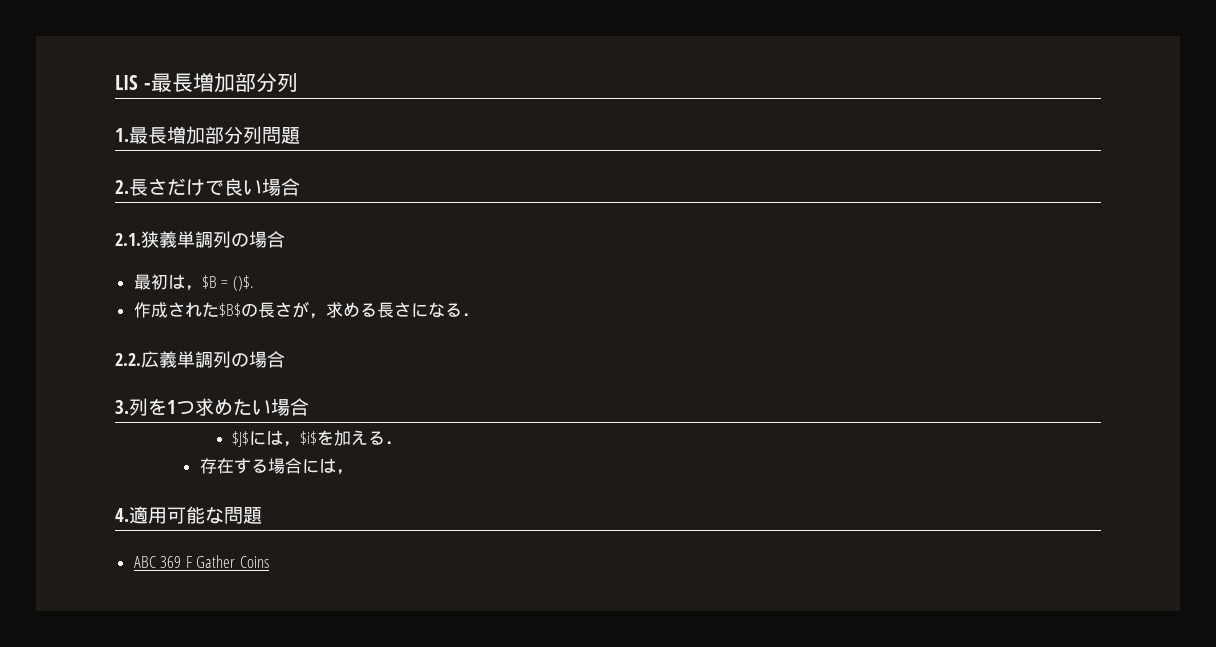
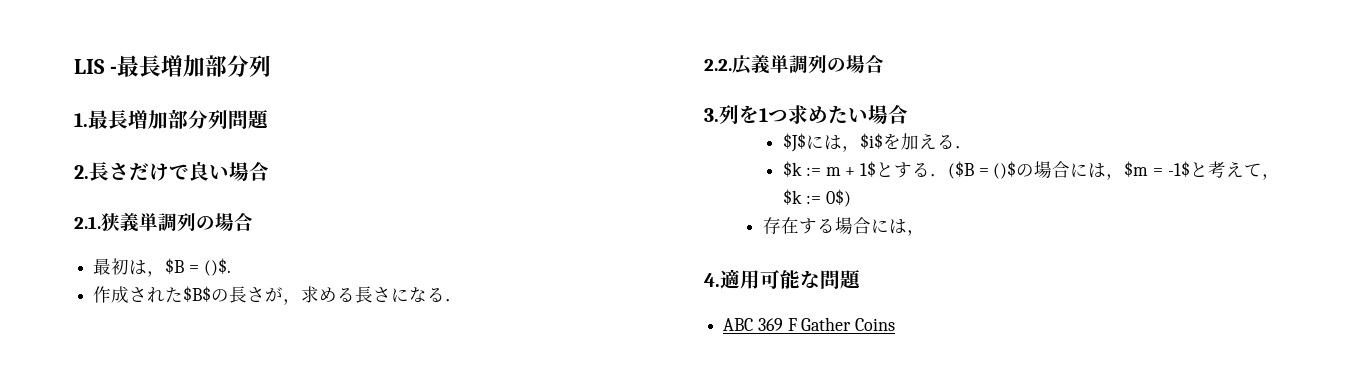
(403, 442) none -> [783,161,1280,180] [783,189,851,207] // $k := m + 1$とする．($B = ()$の場合には，$m = -1$と考えて，$k := 0$)

